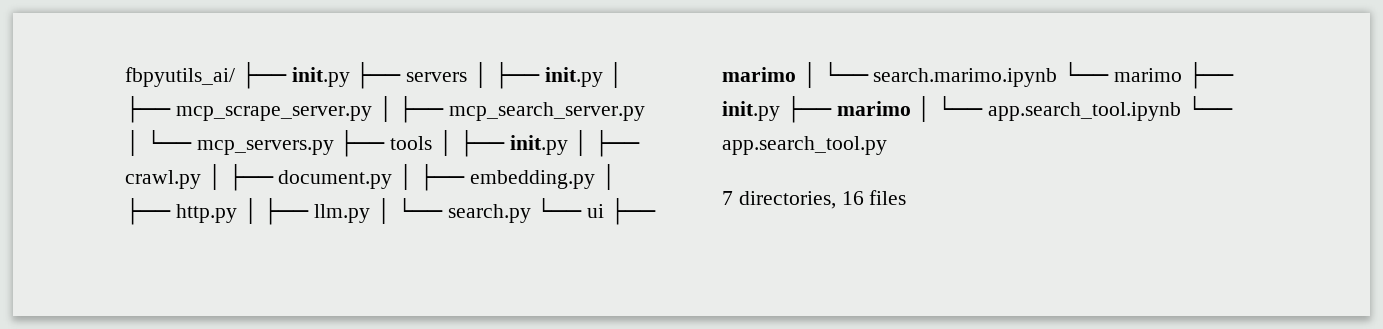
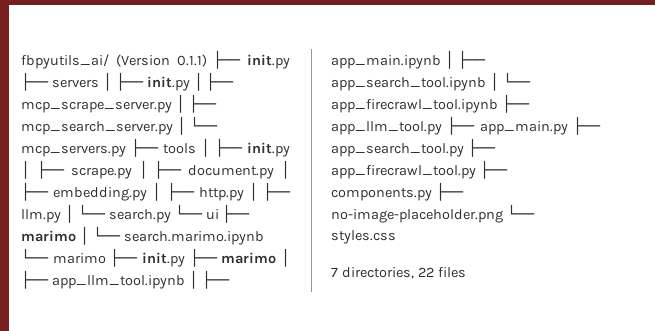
(235, 77) none -> [115,54,207,67] (Version 0.1.1)
[125,170,201,189] crawl.py -> [70,167,132,179] scrape.py
[937,96,1233,121] [722,136,887,155] └── app.search_tool.ipynb └── app.search_tool.py -> [21,270,230,289] [331,50,486,69] [331,72,531,91] [331,94,530,113] [331,116,601,135] [331,138,496,157] [331,160,508,179] [331,182,464,201] [331,204,535,223] [331,230,396,244] ├── app_llm_tool.ipynb │ ├── app_main.ipynb │ ├── app_search_tool.ipynb │ └── app_firecrawl_tool.ipynb ├── app_llm_tool.py ├── app_main.py ├── app_search_tool.py ├── app_firecrawl_tool.py ├── components.py ├── no-image-placeholder.png └── styles.css
[841,191,864,205] 16 -> [417,267,434,277] 22

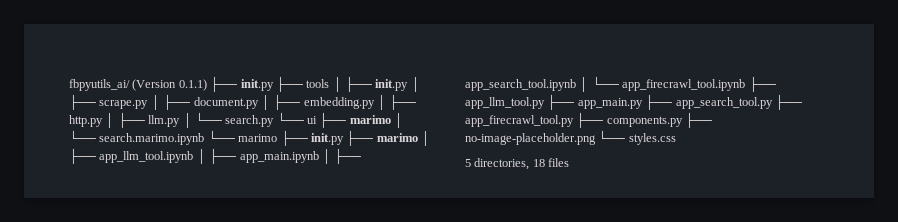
[51,72,235,91] [21,94,217,113] [21,116,218,135] [21,138,159,157] servers │ ├── init.py │ ├── mcp_scrape_server.py │ ├── mcp_search_server.py │ └── mcp_servers.py ├── -> (303, 84) none
[331,267,434,279] 7 directories, 22 -> [465,158,545,170] 5 directories, 18

